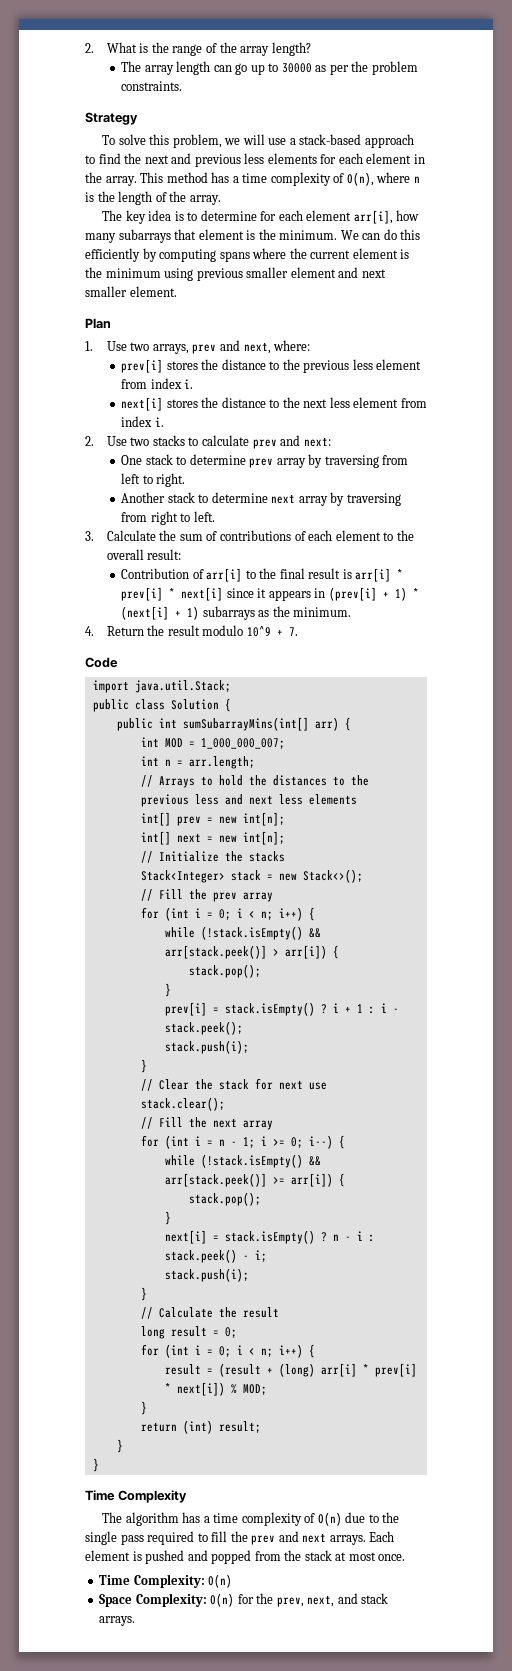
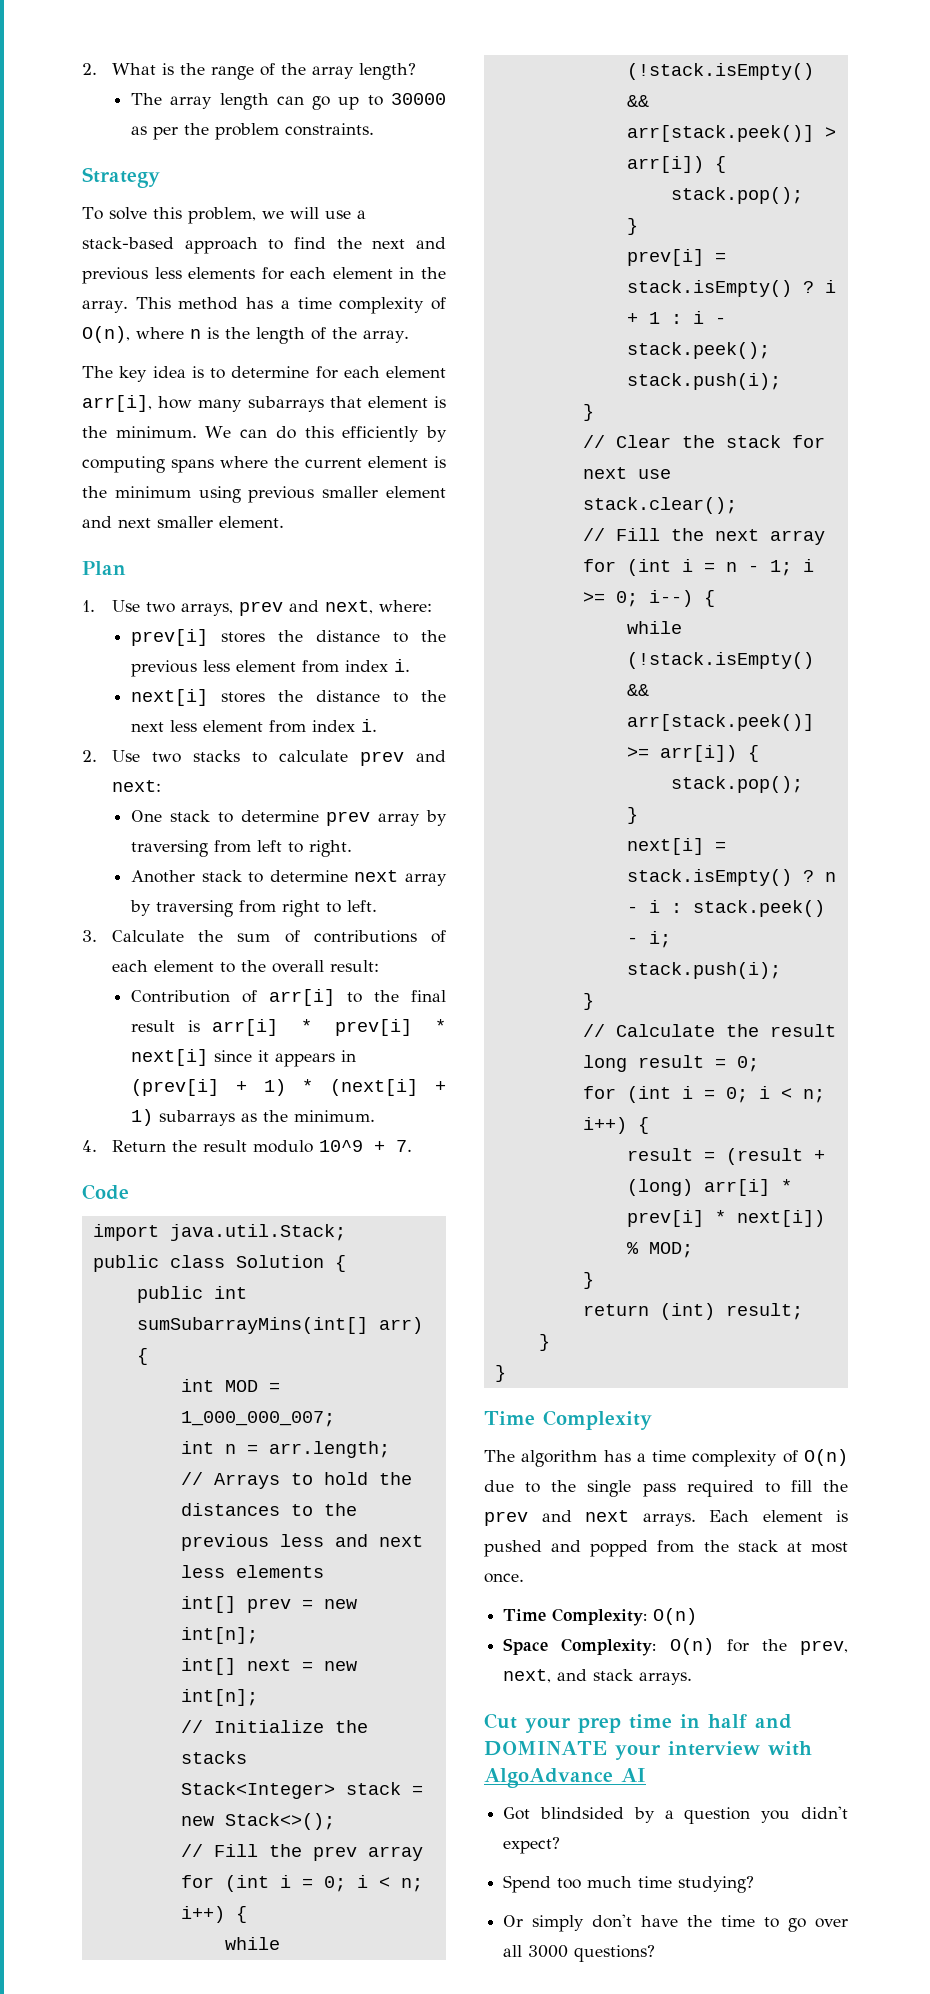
(136, 1621) none -> [484,1713,792,1733] [484,1741,812,1760] [484,1768,646,1788] [503,1806,848,1824] [503,1837,561,1854] [503,1875,755,1893] [503,1914,848,1932] [503,1945,656,1962] // Cut your prep time in half and DOMINATE your interview with AlgoAdvance AI // Got blindsided by a question you didn't expect? // Spend too much time studying? // Or simply don't have the time to go over all 3000 questions?

